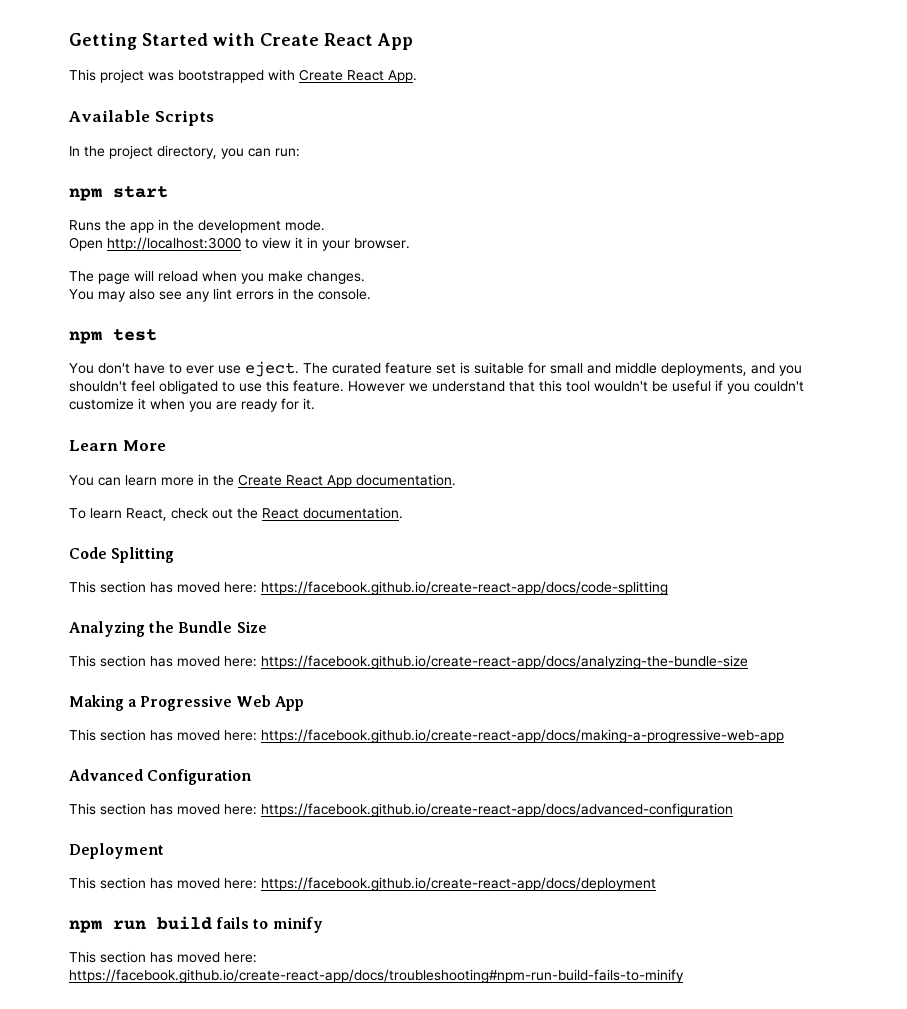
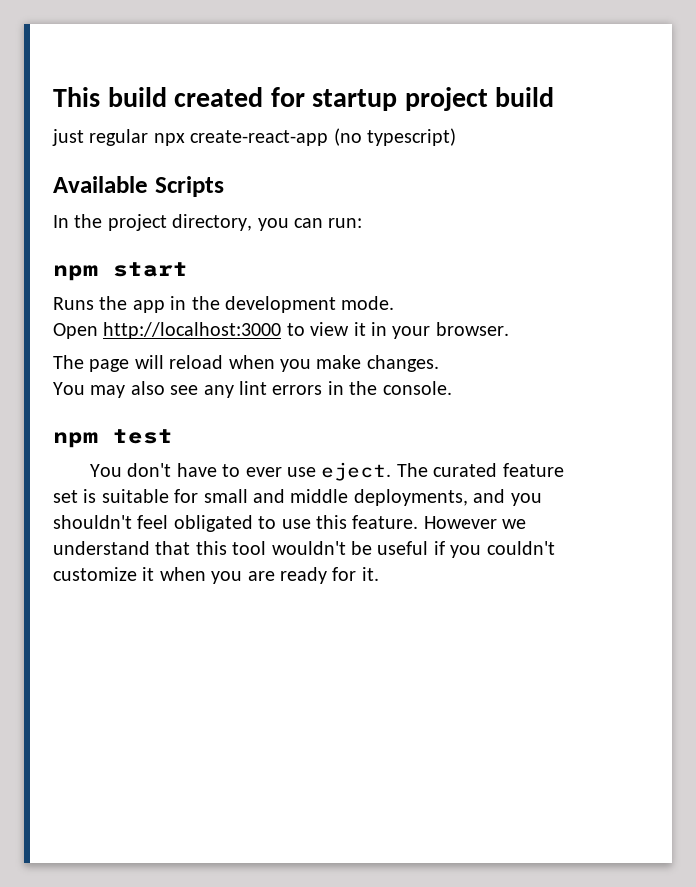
[69,33,413,50] [69,69,417,83] Getting Started with Create React App // This project was bootstrapped with Create React App. -> [53,87,555,111] [52,128,456,146] This build created for startup project build // just regular npx create-react-app (no typescript)
[69,440,166,451] [69,474,456,488] [69,507,403,521] [69,547,175,563] [69,581,668,595] [69,621,267,637] [69,655,748,669] [69,695,304,711] [69,729,784,743] [69,769,252,785] [69,803,733,817] [69,843,164,859] [69,877,656,891] [69,916,323,933] [69,951,257,963] [69,969,684,983] // Learn More // You can learn more in the Create React App documentation. // To learn React, check out the React documentation. // Code Splitting // This section has moved here: https://facebook.github.io/create-react-app/docs/code-splitting // Analyzing the Bundle Size // This section has moved here: https://facebook.github.io/create-react-app/docs/analyzing-the-bundle-size // Making a Progressive Web App // This section has moved here: https://facebook.github.io/create-react-app/docs/making-a-progressive-web-app // Advanced Configuration // This section has moved here: https://facebook.github.io/create-react-app/docs/advanced-configuration // Deployment // This section has moved here: https://facebook.github.io/create-react-app/docs/deployment // npm run build fails to minify // This section has moved here: https://facebook.github.io/create-react-app/docs/troubleshooting#npm-run-build-fails-to-minify -> (379, 574) none

